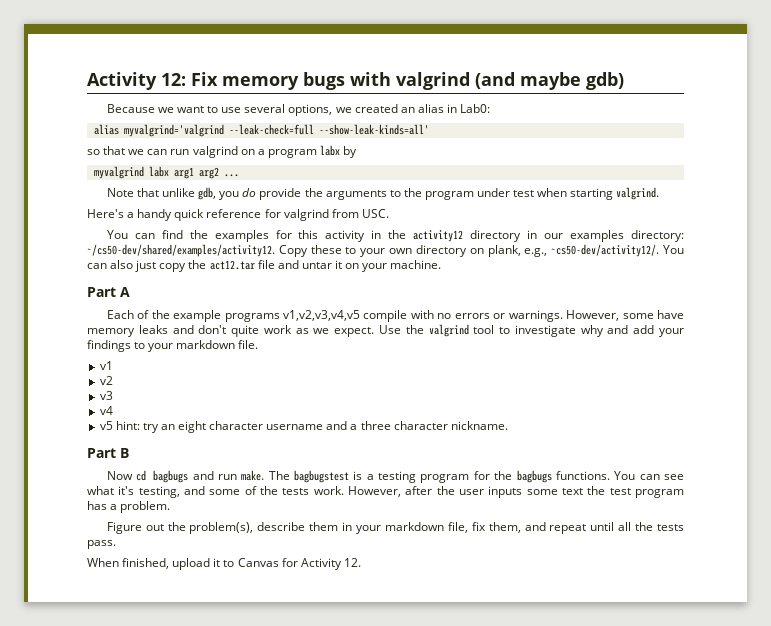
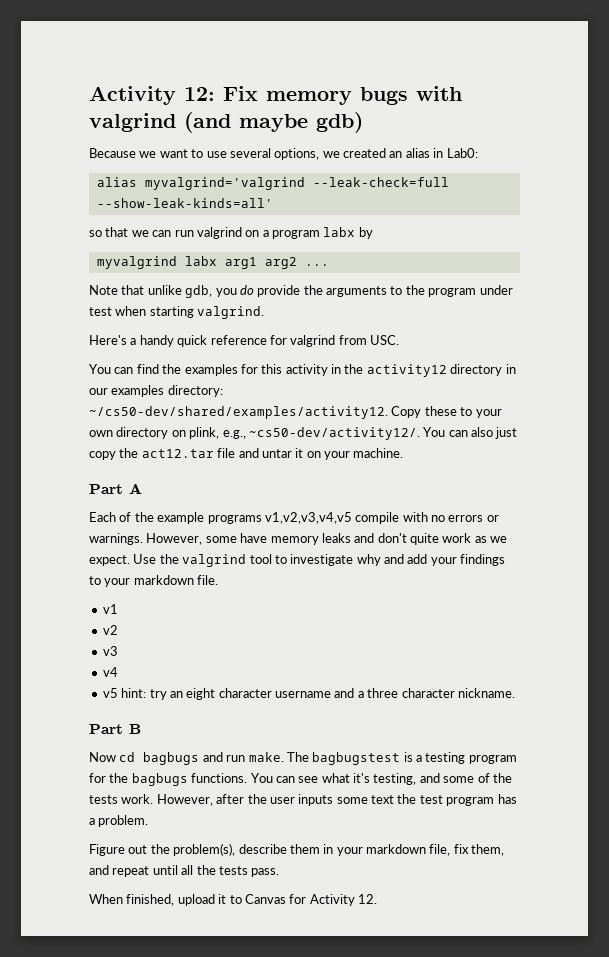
[487,245,521,257] plank, -> [189,427,220,439] plink,

